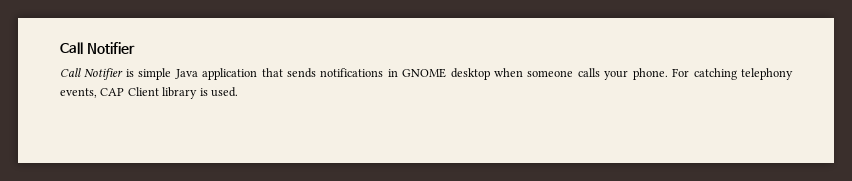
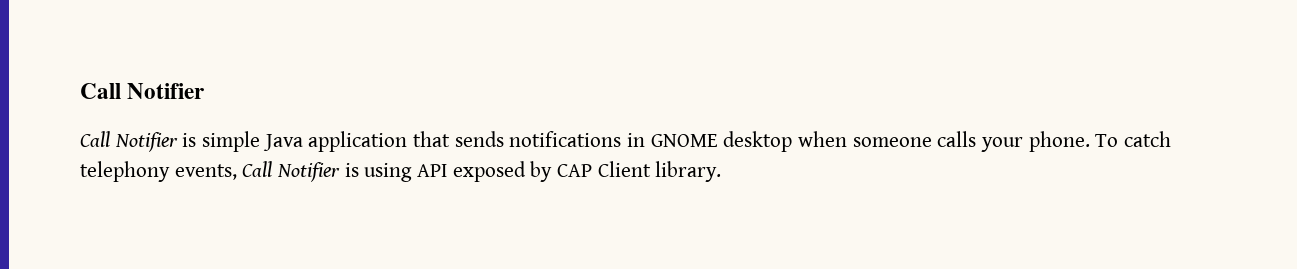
[672,68,794,80] [60,87,238,99] For catching telephony events, CAP Client library is used. -> [1095,131,1172,147] [80,161,722,182] To catch telephony events, Call Notifier is using API exposed by CAP Client library.

